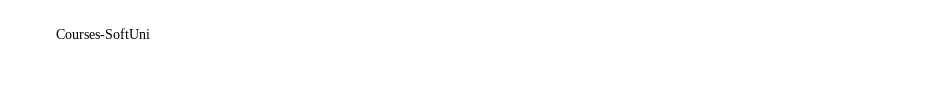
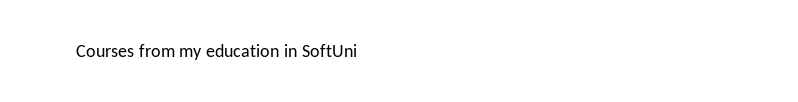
[56,28,150,39] Courses-SoftUni -> [76,44,357,60] Courses from my education in SoftUni

